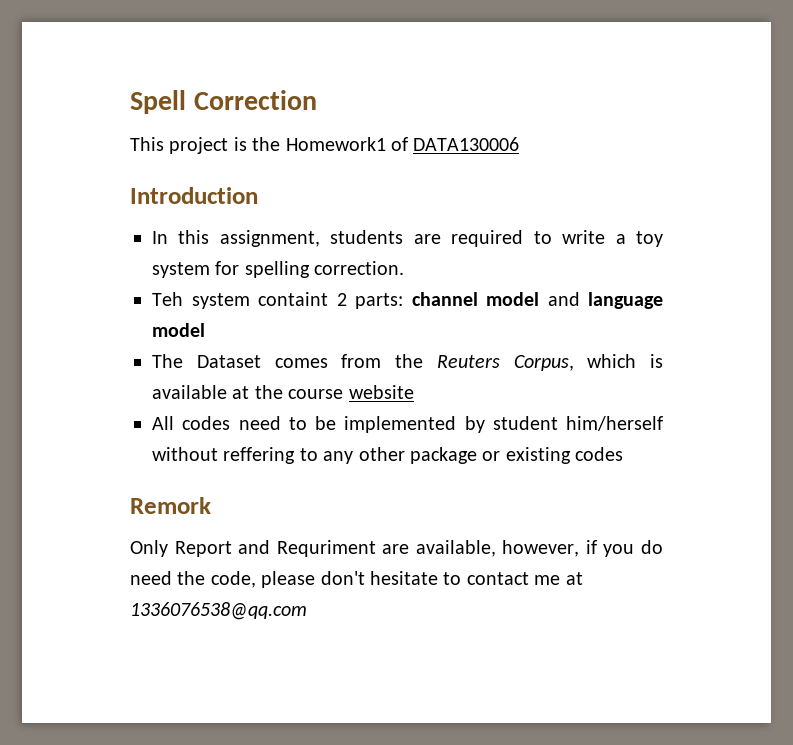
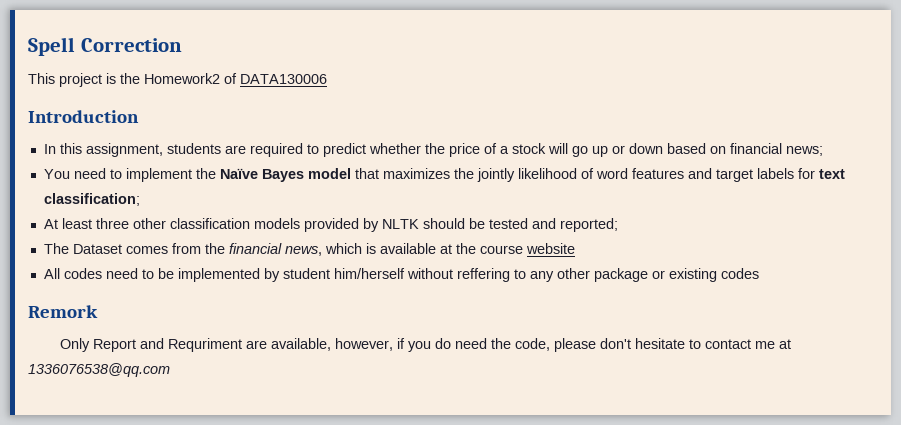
[285,137,386,151] Homework1 -> [144,73,220,84] Homework2
[562,230,663,247] [152,261,405,278] [152,292,663,309] [152,323,205,337] write a toy system for spelling correction. // Teh system containt 2 parts: channel model and language model -> [322,143,823,157] [43,168,845,182] [43,193,140,206] [43,218,618,232] predict whether the price of a stock will go up or down based on financial news; // You need to implement the Naïve Bayes model that maximizes the jointly likelihood of word features and target labels for text classification; // At least three other classification models provided by NLTK should be tested and reported;
[436,355,574,371] Reuters Corpus, -> [228,243,322,256] financial news,

